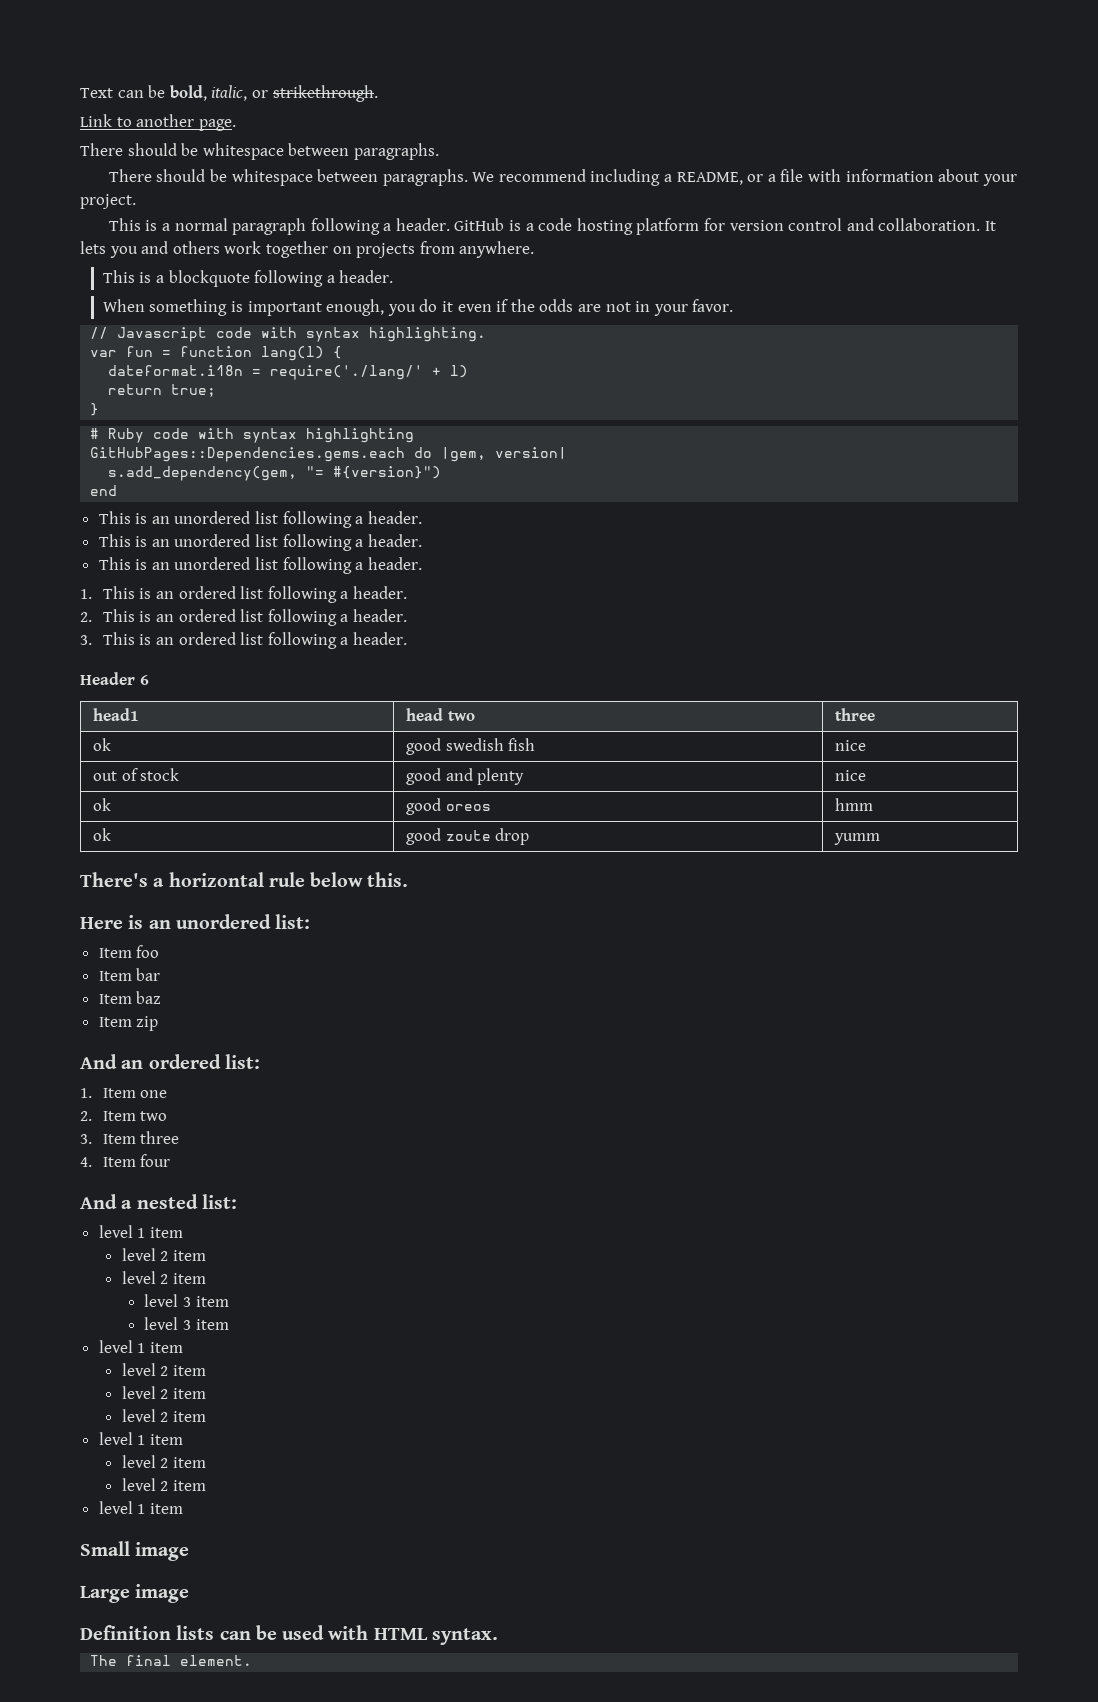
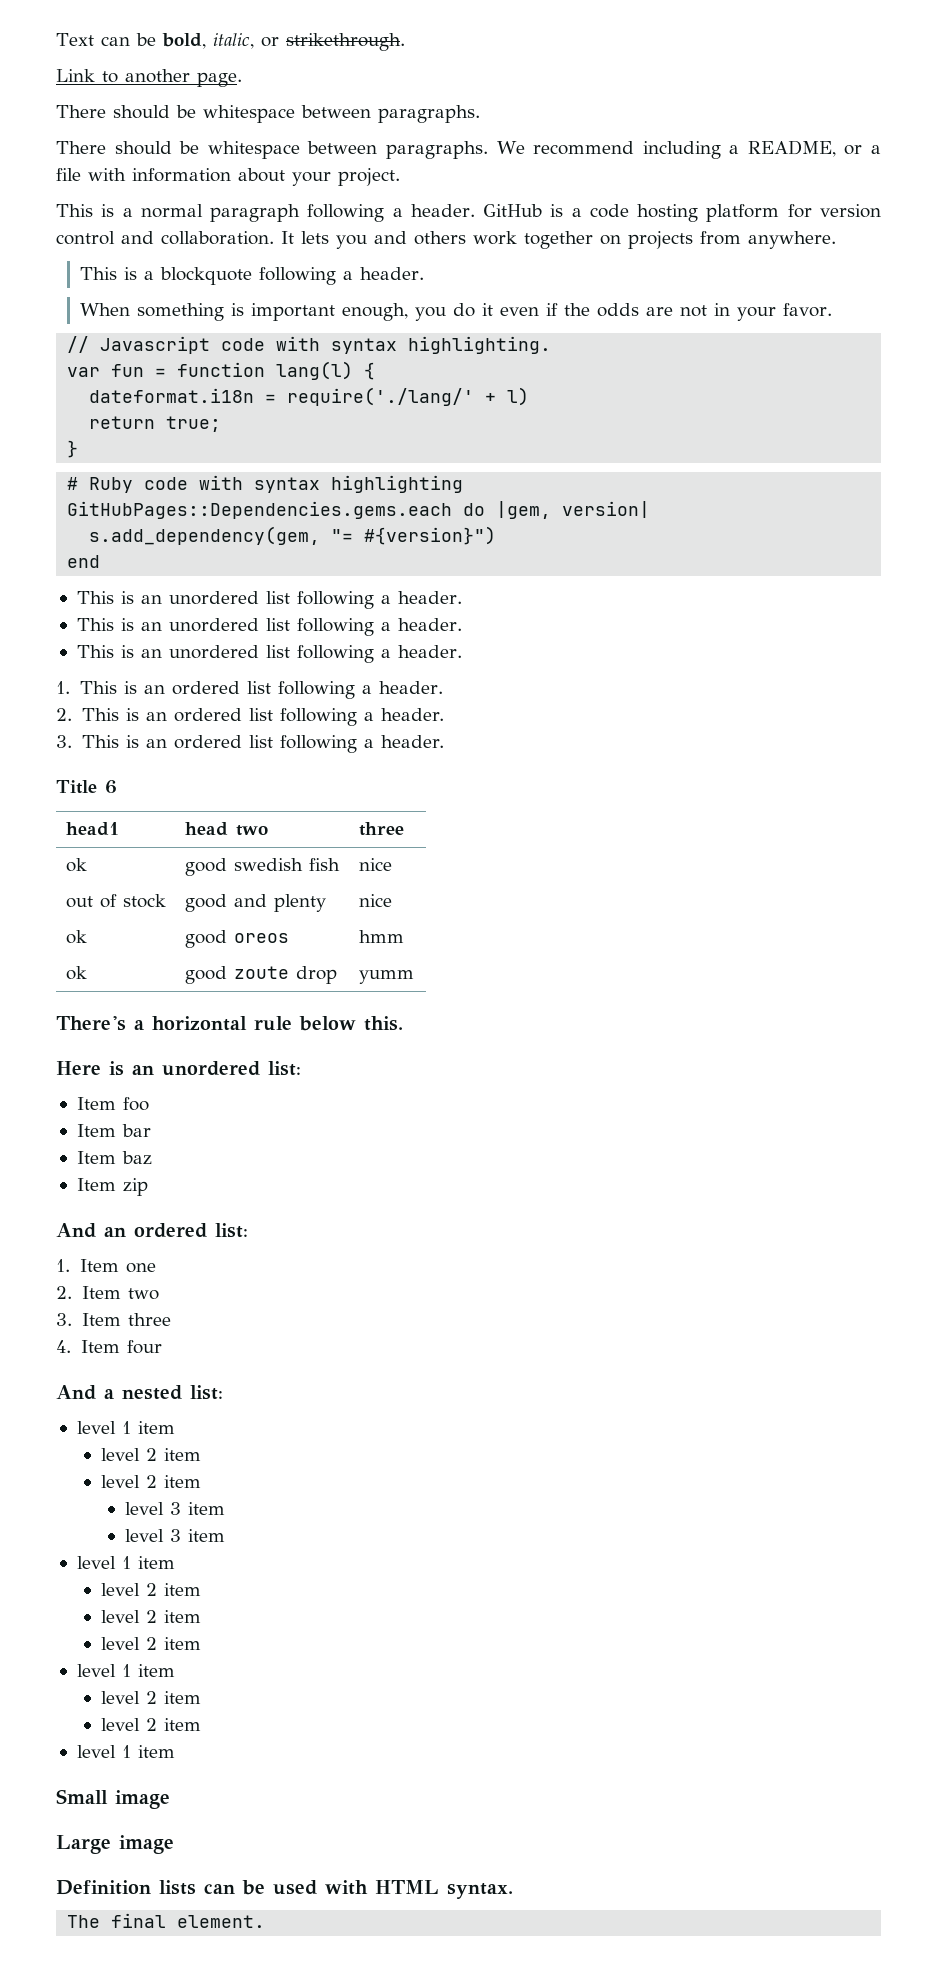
[80,672,135,685] Header -> [56,780,97,794] Title

